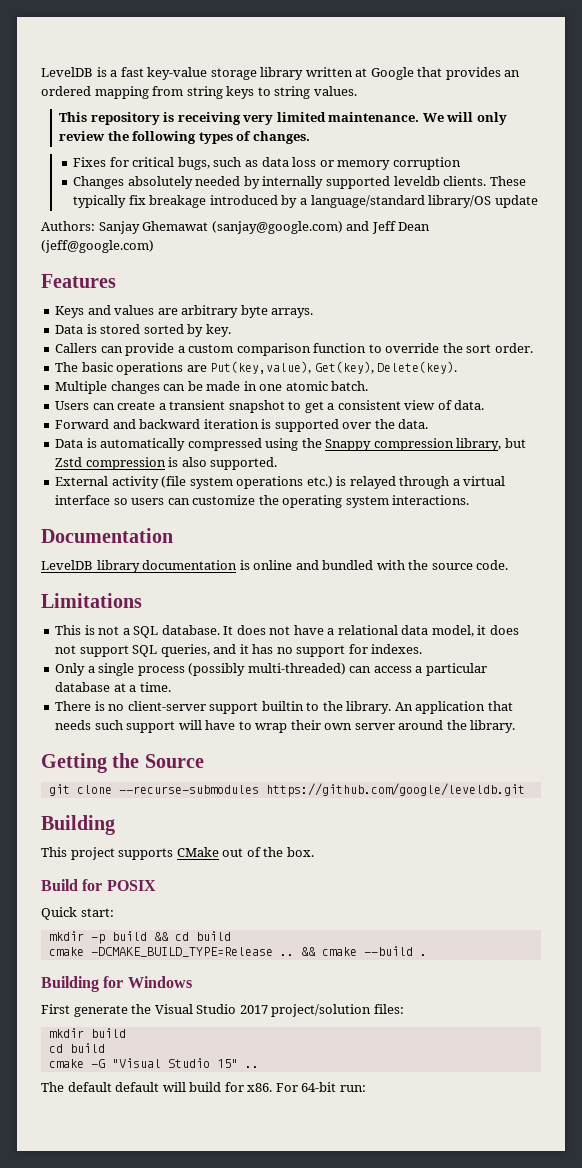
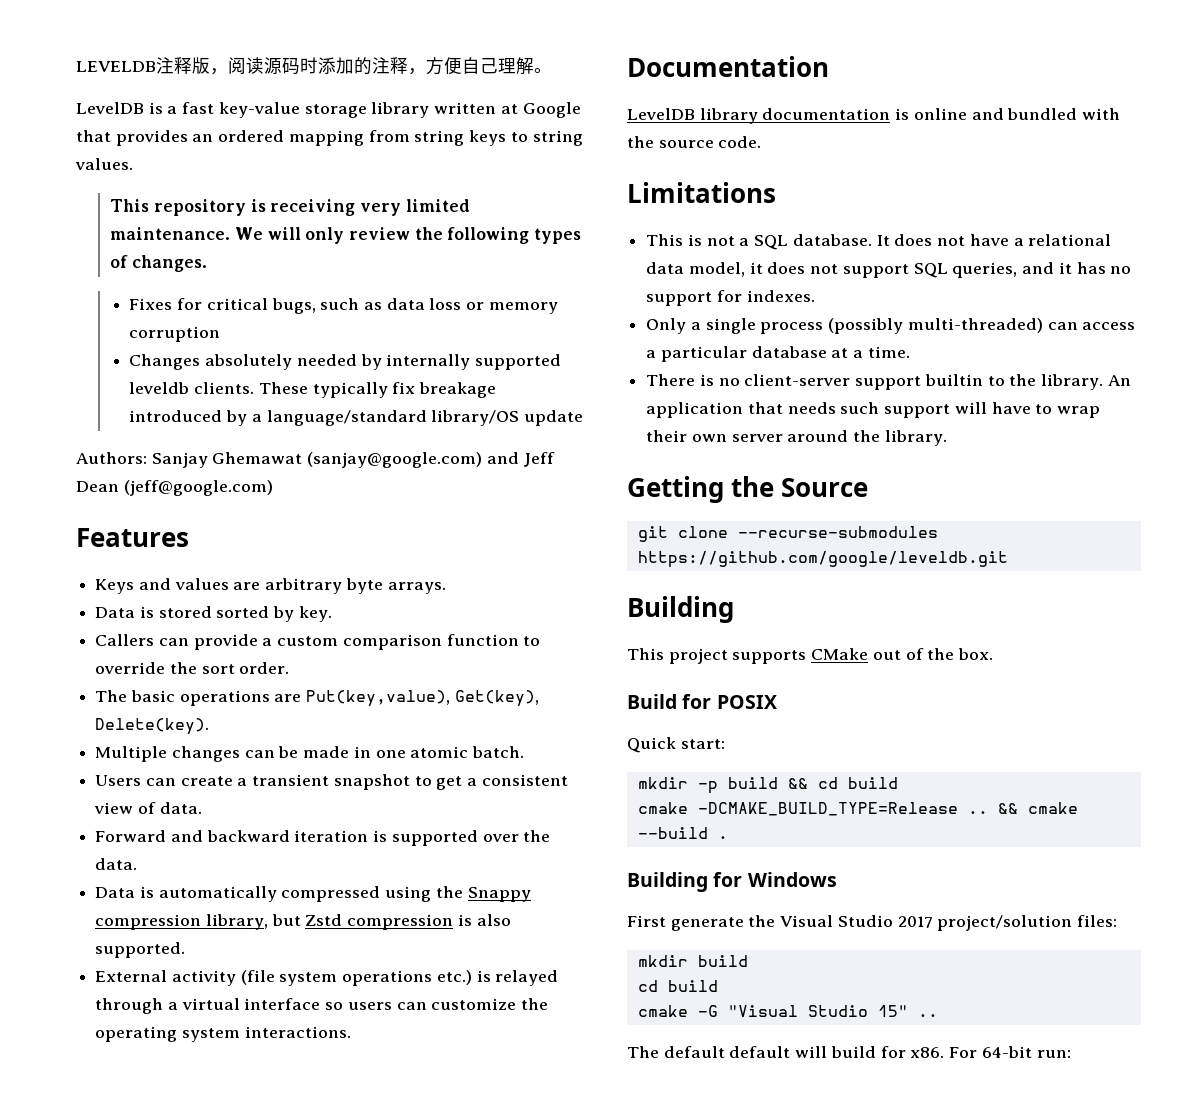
(41, 72) none -> [76,57,552,75] LEVELDB注释版，阅读源码时添加的注释，方便自己理解。 //

